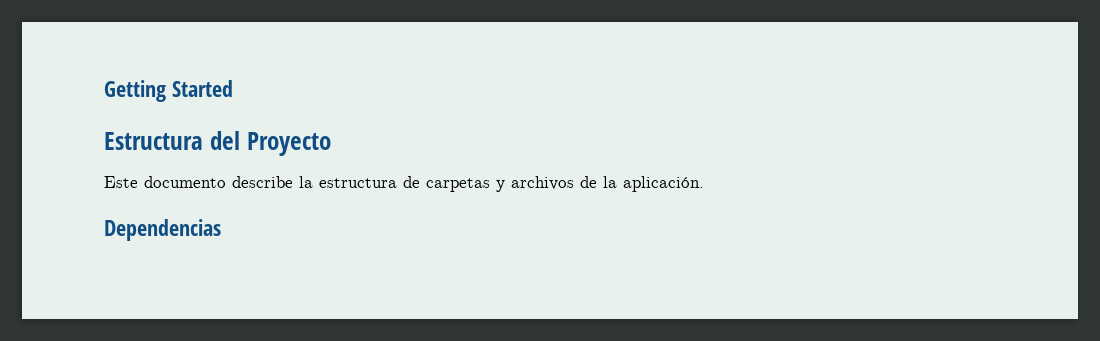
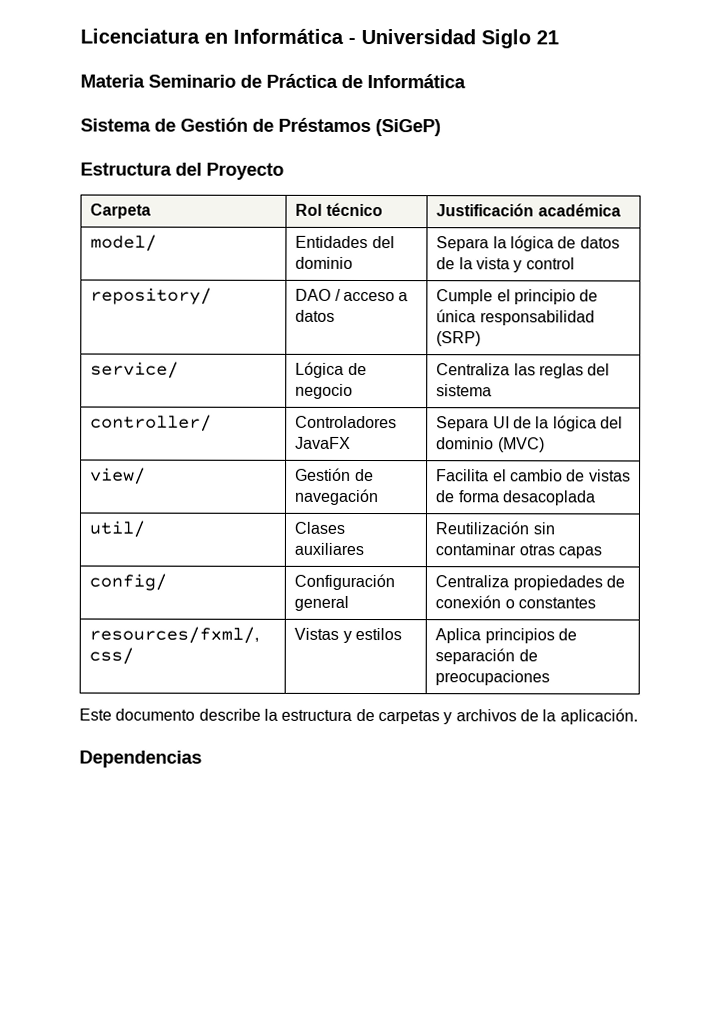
[104,80,233,102] [104,131,331,156] Getting Started // Estructura del Proyecto -> [80,28,559,49] [80,73,466,89] [80,117,441,137] [80,162,284,180] [90,203,152,219] [295,202,383,217] [436,203,621,217] [90,234,158,252] [295,235,395,249] [295,256,354,269] [436,235,620,252] [436,257,575,273] [90,287,213,305] [295,288,409,302] [295,309,336,322] [436,289,599,305] [436,309,595,326] [436,331,482,347] [90,361,180,379] [295,361,367,378] [295,383,354,399] [436,363,611,379] [436,384,493,397] [90,414,213,432] [295,415,398,429] [295,436,352,449] [436,415,623,432] [436,437,545,453] [90,467,147,485] [295,467,374,482] [295,488,380,506] [436,469,631,482] [436,490,596,506] [89,520,146,538] [294,521,346,534] [294,542,365,556] [435,521,555,535] [435,543,602,559] [89,573,168,591] [294,573,396,591] [294,595,350,611] [435,575,625,591] [435,595,596,609] [89,626,260,644] [89,647,135,665] [294,627,402,643] [435,628,577,644] [435,648,538,665] [435,670,551,686] Licenciatura en Informática - Universidad Siglo 21 // Materia Seminario de Práctica de Informática // Sistema de Gestión de Préstamos (SiGeP) // Estructura del Proyecto // Carpeta | Rol técnico | Justificación académica // model/ | Entidades del dominio | Separa la lógica de datos de la vista y control // repository/ | DAO / acceso a datos | Cumple el principio de única responsabilidad (SRP) // service/ | Lógica de negocio | Centraliza las reglas del sistema // controller/ | Controladores JavaFX | Separa UI de la lógica del dominio (MVC) // view/ | Gestión de navegación | Facilita el cambio de vistas de forma desacoplada // util/ | Clases auxiliares | Reutilización sin contaminar otras capas // config/ | Configuración general | Centraliza propiedades de conexión o constantes // resources/fxml/, css/ | Vistas y estilos | Aplica principios de separación de preocupaciones

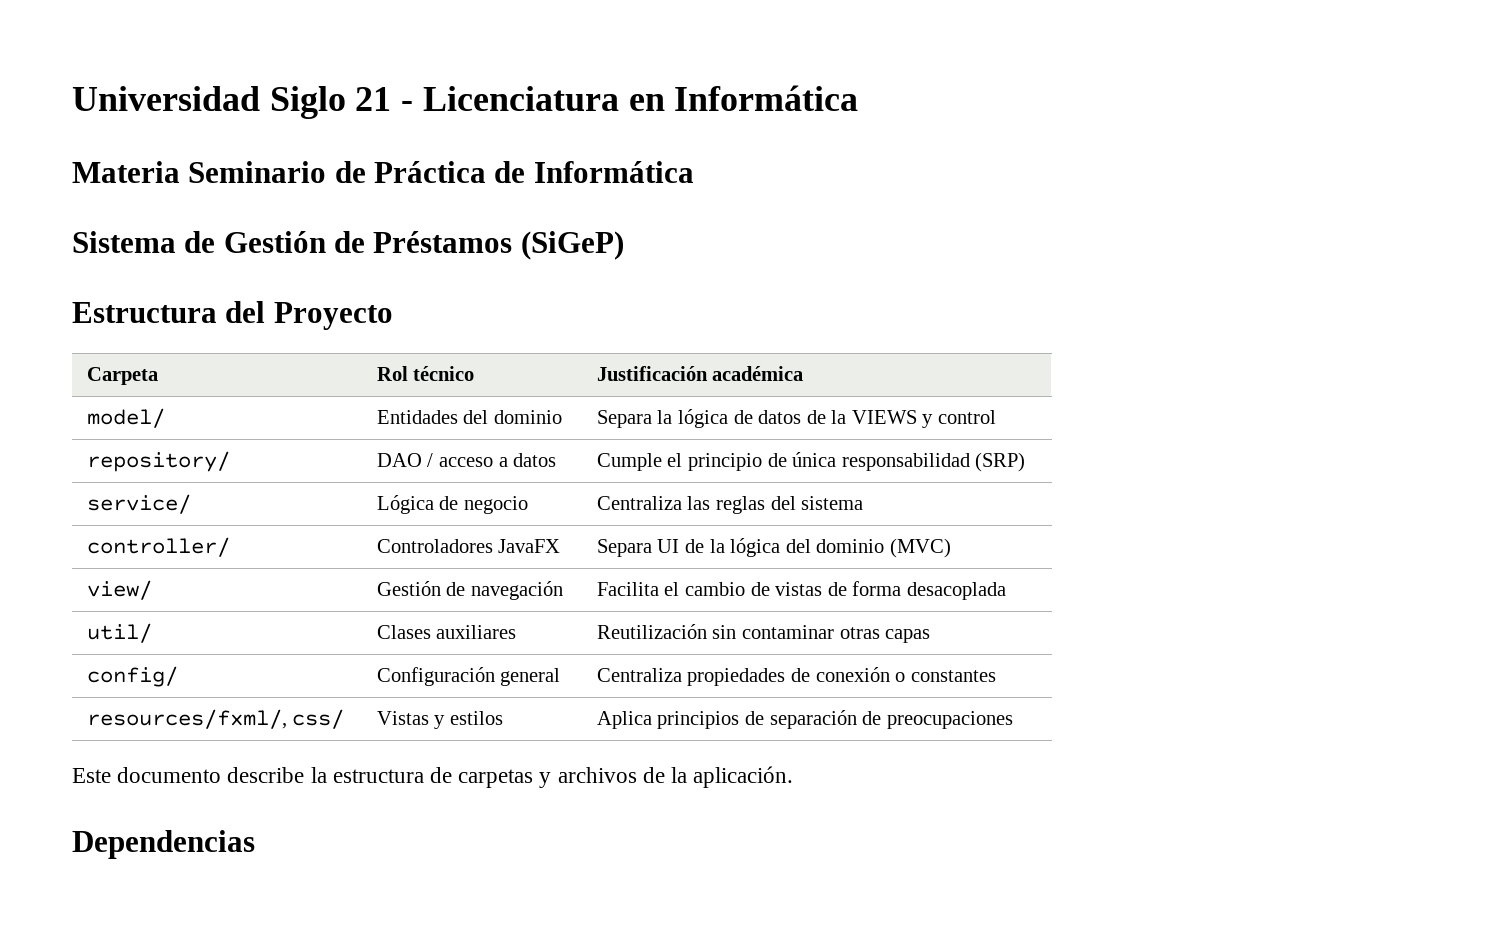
(80, 36) none -> [72,86,414,119] Universidad Siglo 21 -
[348,29,559,49] - Universidad Siglo 21 -> (859, 98) none
[475,257,510,270] vista -> [851,410,917,424] VIEWS

